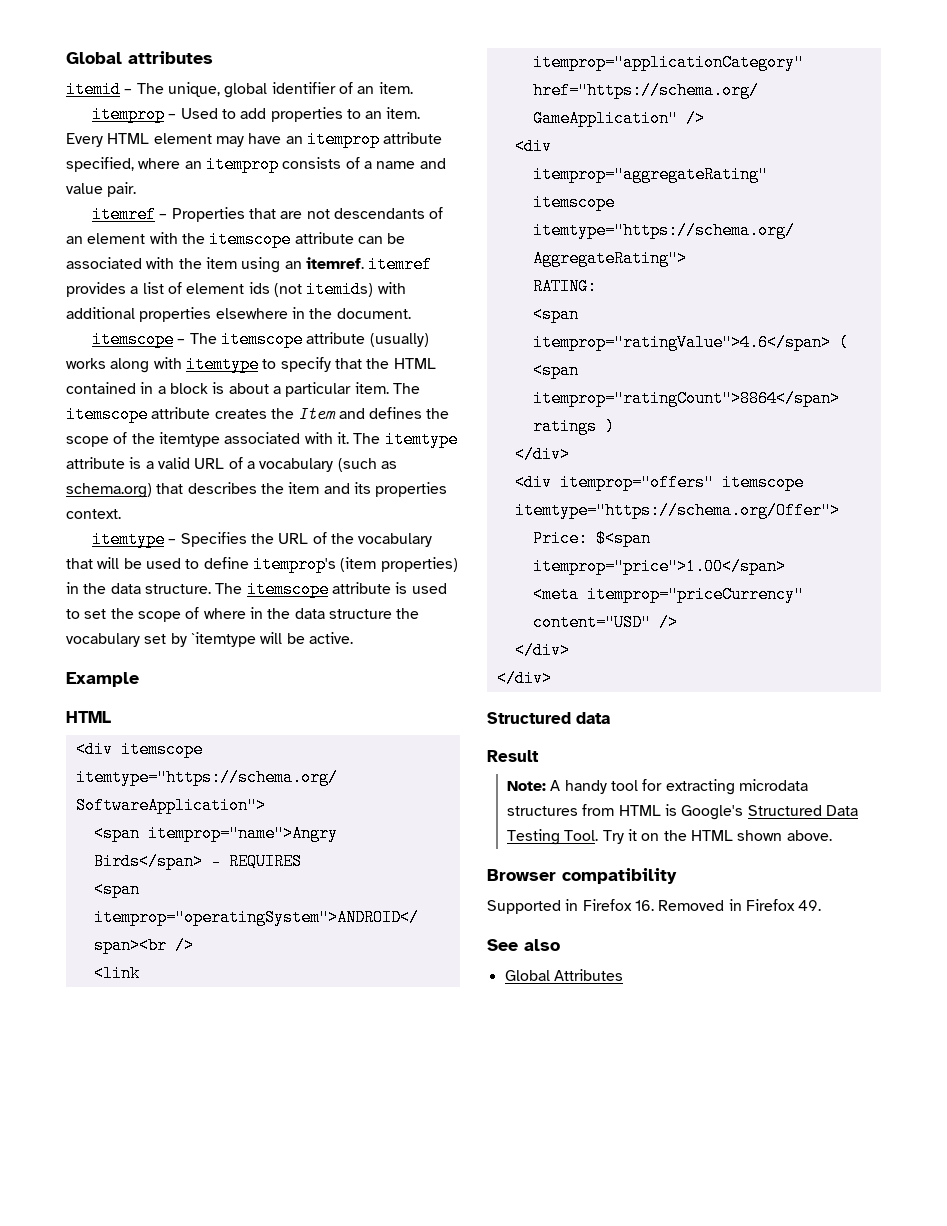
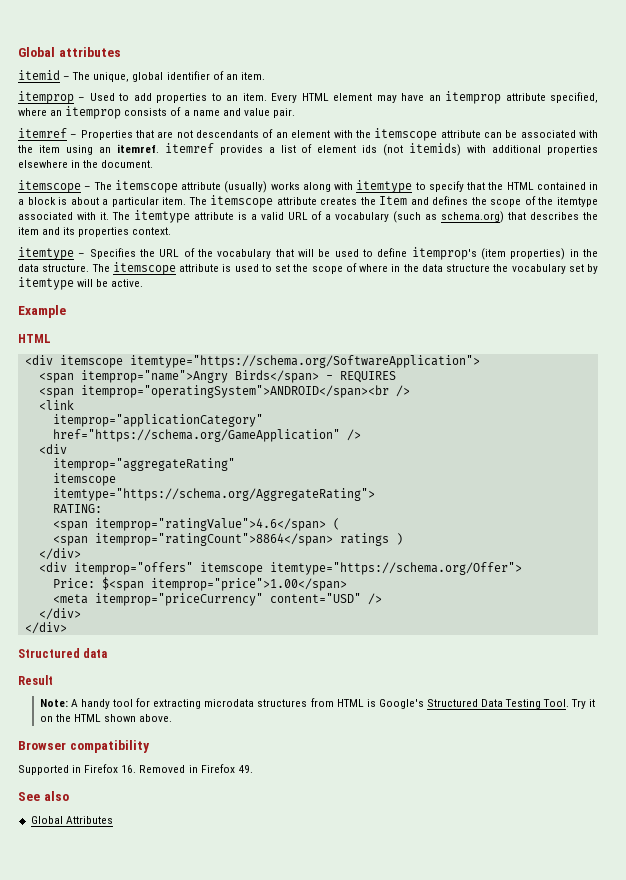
[190,632,256,647] `itemtype -> [18,277,74,290] itemtype

